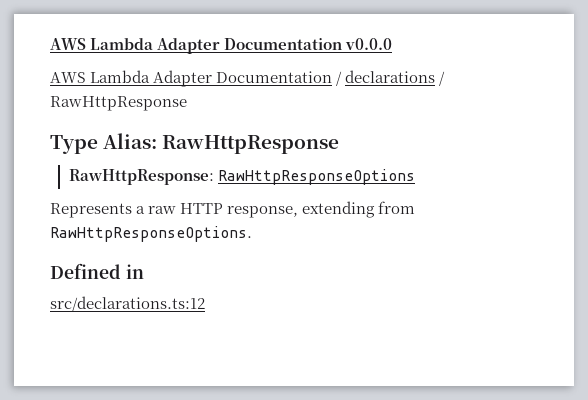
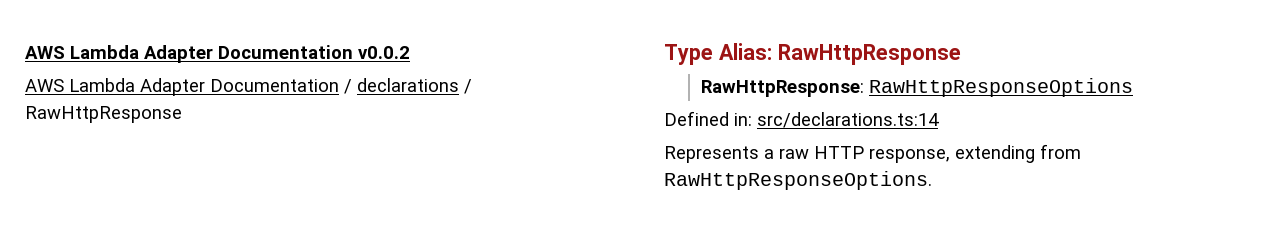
[50,38,393,54] AWS Lambda Adapter Documentation v0.0.0 -> [25,45,410,63] AWS Lambda Adapter Documentation v0.0.2
(415, 177) none -> [664,111,939,128] // Defined in: src/declarations.ts:14
[50,263,144,279] [50,296,205,312] // Defined in // src/declarations.ts:12 -> (932, 180) none

